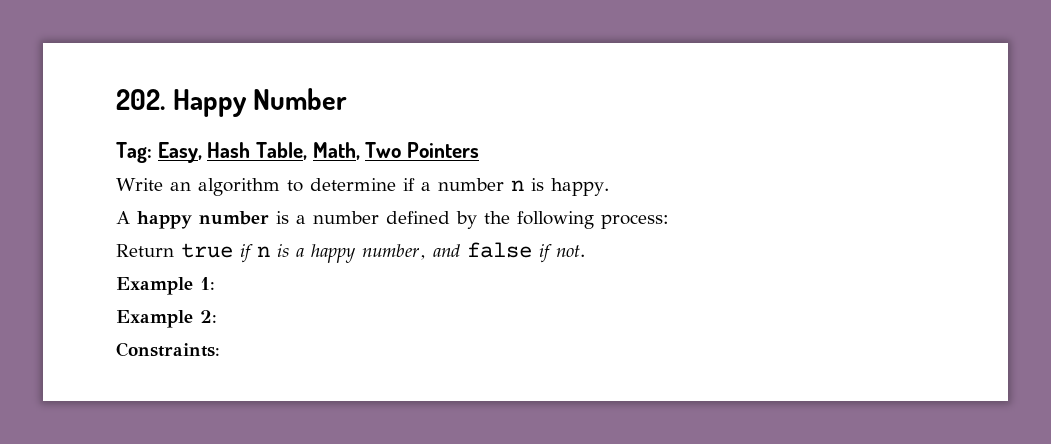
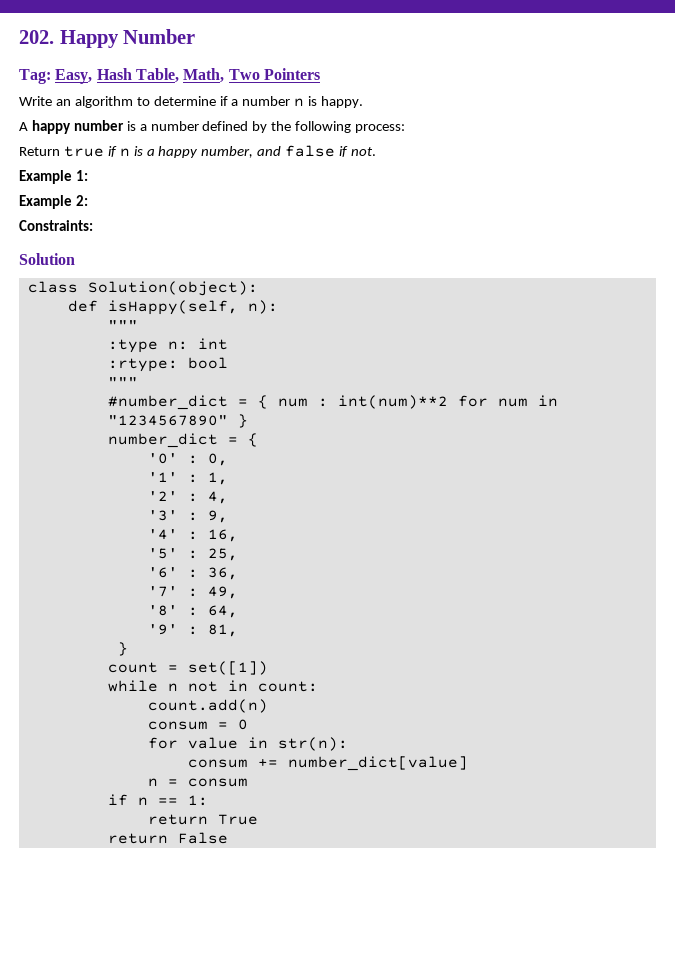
(220, 349) none -> [19,253,75,265] [27,281,258,296] [67,300,278,315] [107,320,138,330] [107,338,228,353] [107,357,228,372] [107,377,138,387] [107,395,558,410] [107,414,248,428] [107,433,258,448] [147,453,228,466] [147,472,228,485] [147,491,228,504] [147,510,228,523] [147,529,238,542] [147,548,238,561] [147,567,238,580] [147,586,238,599] [147,605,238,618] [147,624,238,637] [117,642,128,656] [107,661,268,675] [107,680,318,692] [147,699,268,713] [147,719,248,730] [147,737,348,751] [187,756,468,771] [147,778,248,787] [107,794,208,806] [147,814,258,825] [107,832,228,844] // Solution // class Solution(object): // def isHappy(self, n): // """ // :type n: int // :rtype: bool // """ // #number_dict = { num : int(num)**2 for num in "1234567890" } // number_dict = { // '0' : 0, // '1' : 1, // '2' : 4, // '3' : 9, // '4' : 16, // '5' : 25, // '6' : 36, // '7' : 49, // '8' : 64, // '9' : 81, // } // count = set([1]) // while n not in count: // count.add(n) // consum = 0 // for value in str(n): // consum += number_dict[value] // n = consum // if n == 1: // return True // return False

